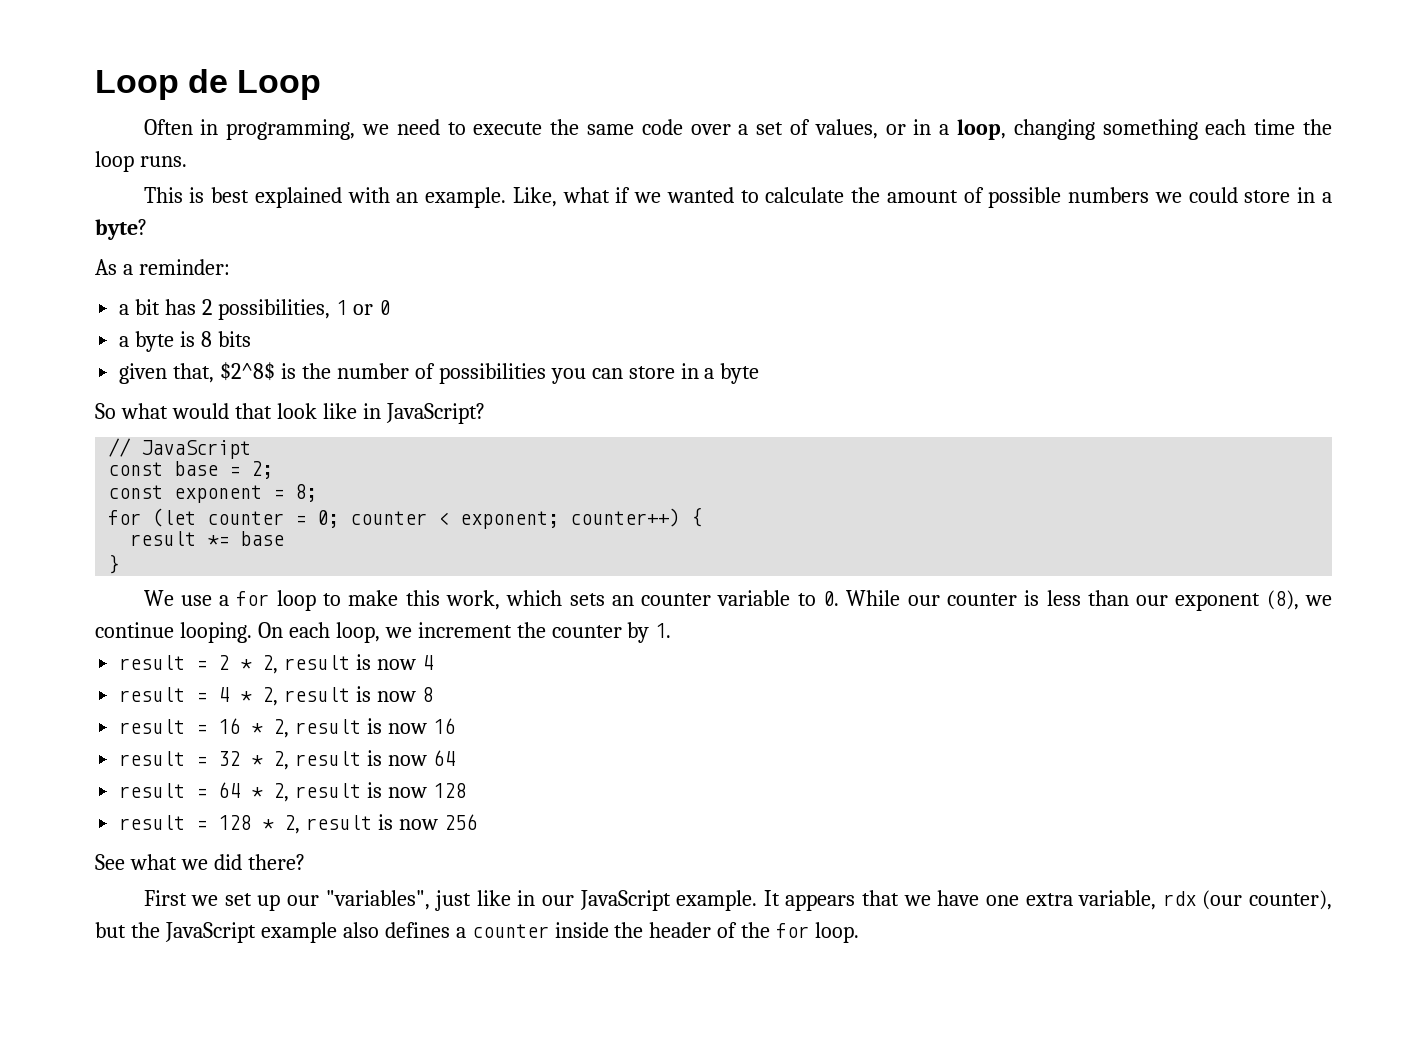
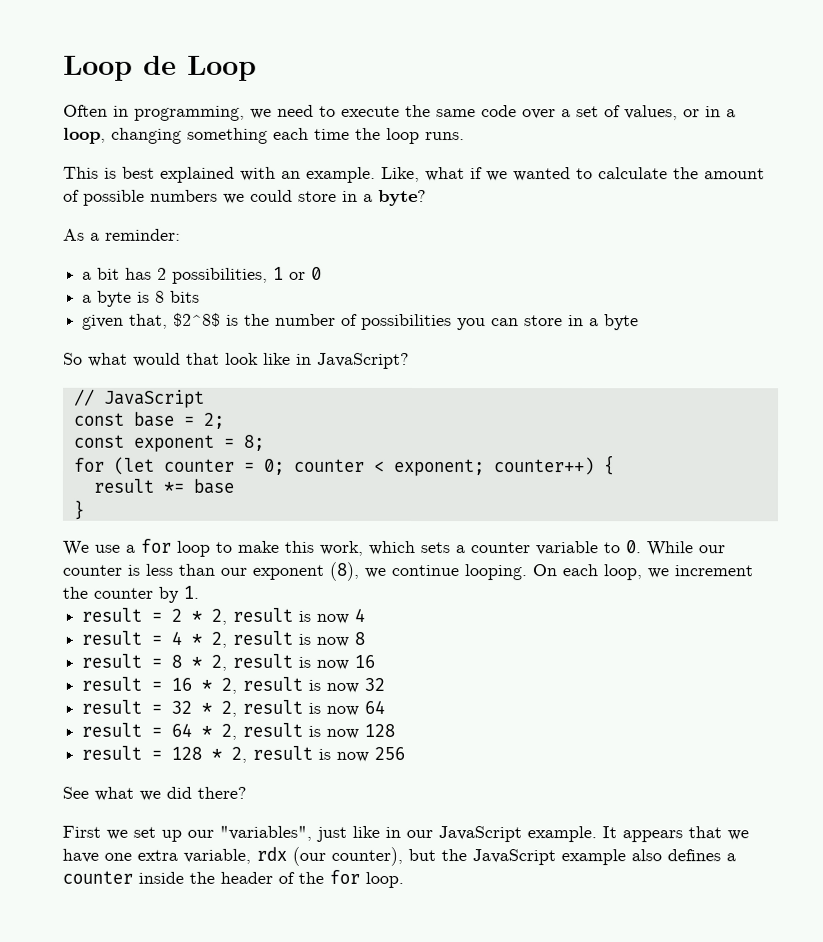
[611,595,634,606] an -> [455,545,465,554] a
(433, 694) none -> [81,653,376,671] // result = 8 * 2, result is now 16
[432,718,455,734] 16 -> [364,677,386,691] 32

